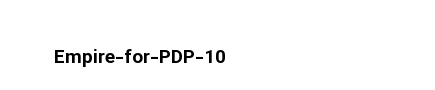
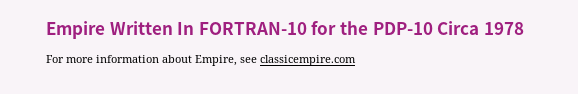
[54,49,226,67] Empire-for-PDP-10 -> [46,21,524,39] [46,55,356,66] Empire Written In FORTRAN-10 for the PDP-10 Circa 1978 // For more information about Empire, see classicempire.com

